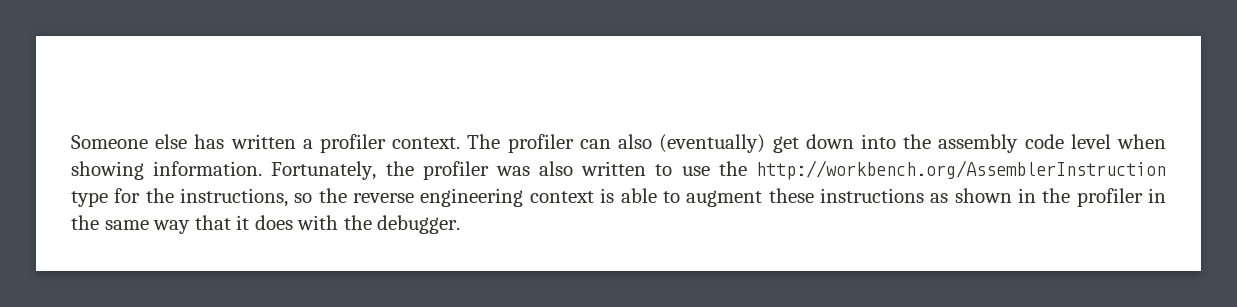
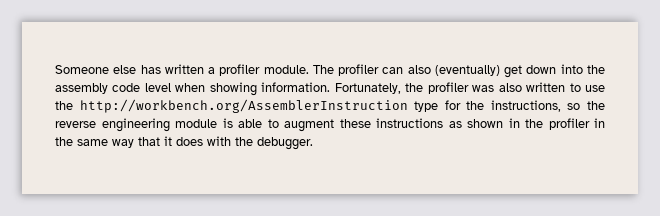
[392,137,461,149] context. -> [263,65,309,74] module.
[529,191,594,203] context -> [175,119,217,128] module

